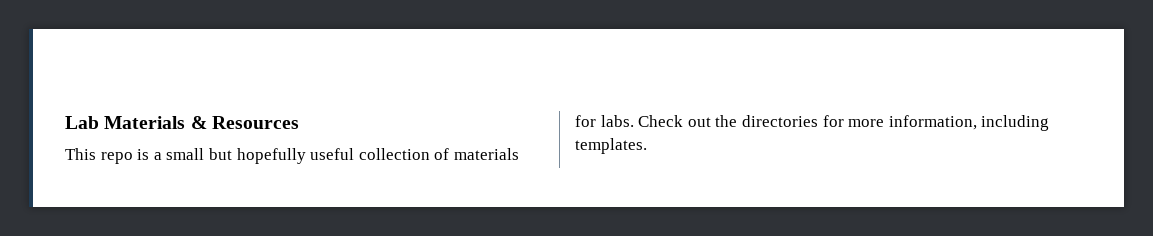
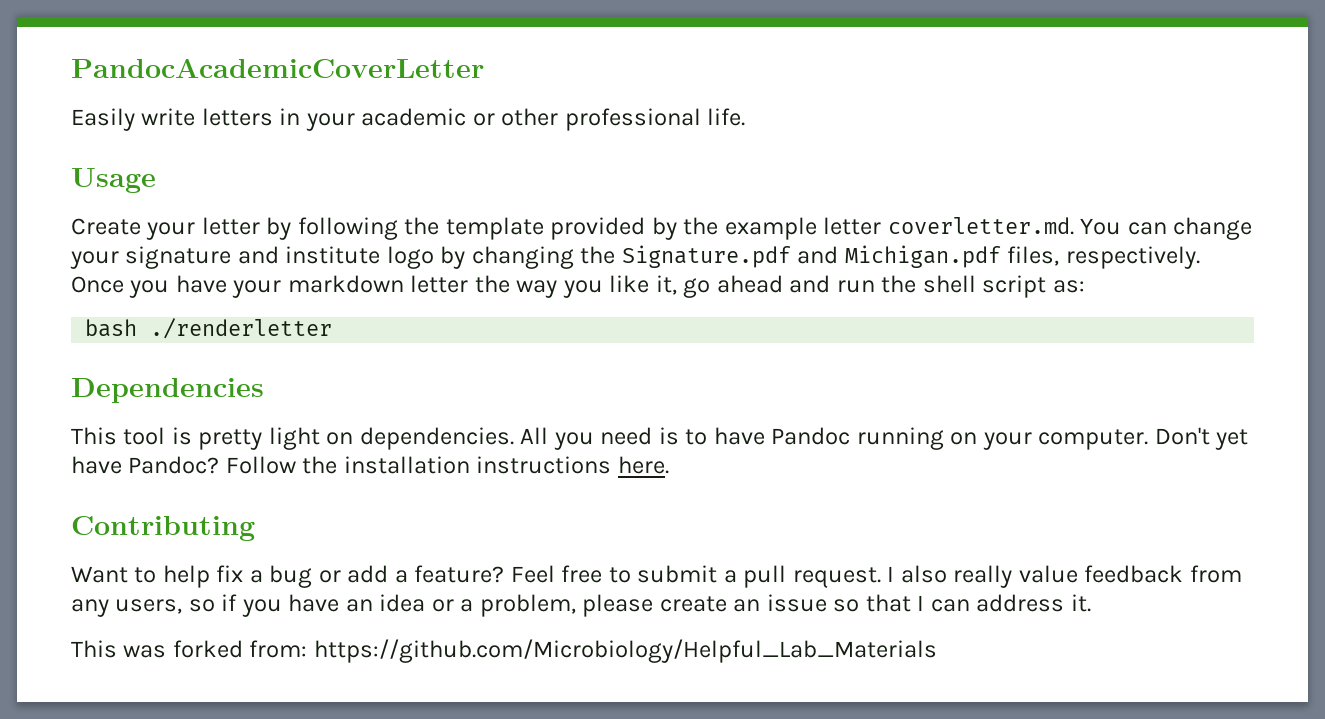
[65,116,299,129] [65,148,519,164] [575,115,1050,131] [575,138,647,154] Lab Materials & Resources // This repo is a small but hopefully useful collection of materials for labs. Check out the directories for more information, including templates. -> [71,59,484,78] [71,108,746,131] [71,168,156,193] [71,217,1253,240] [70,245,1200,269] [71,275,1085,298] [85,318,333,339] [71,378,264,403] [71,427,1249,450] [71,456,669,474] [71,516,255,541] [71,565,1242,588] [71,594,1091,617] [71,639,937,663] PandocAcademicCoverLetter // Easily write letters in your academic or other professional life. // Usage // Create your letter by following the template provided by the example letter coverletter.md. You can change your signature and institute logo by changing the Signature.pdf and Michigan.pdf files, respectively. Once you have your markdown letter the way you like it, go ahead and run the shell script as: // bash ./renderletter // Dependencies // This tool is pretty light on dependencies. All you need is to have Pandoc running on your computer. Don't yet have Pandoc? Follow the installation instructions here. // Contributing // Want to help fix a bug or add a feature? Feel free to submit a pull request. I also really value feedback from any users, so if you have an idea or a problem, please create an issue so that I can address it. // This was forked from: https://github.com/Microbiology/Helpful_Lab_Materials

